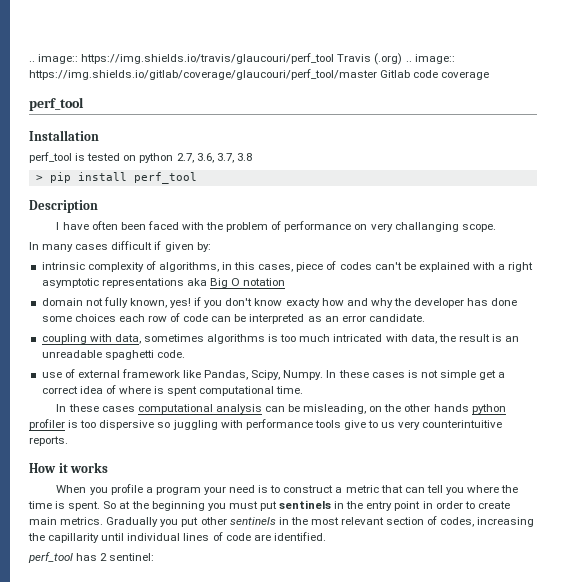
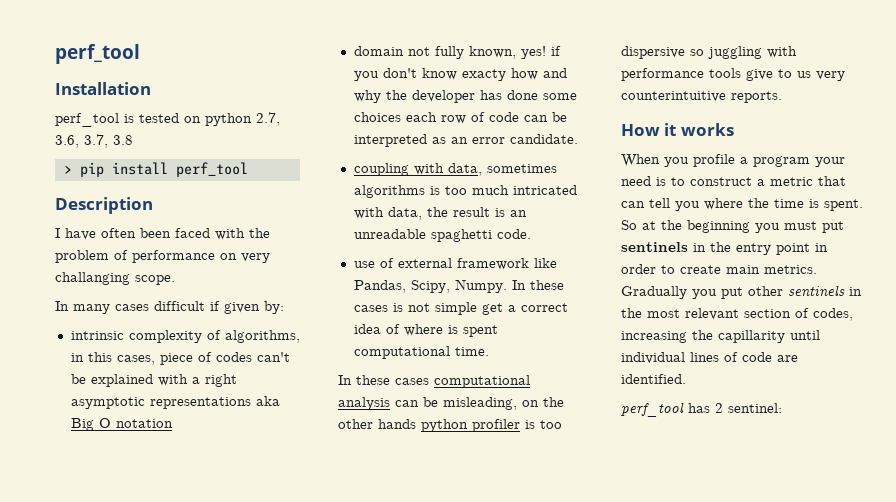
[29,53,455,65] [29,69,490,80] .. image:: https://img.shields.io/travis/glaucouri/perf_tool Travis (.org) .. image:: https://img.shields.io/gitlab/coverage/glaucouri/perf_tool/master Gitlab code coverage // -> (55, 54) none

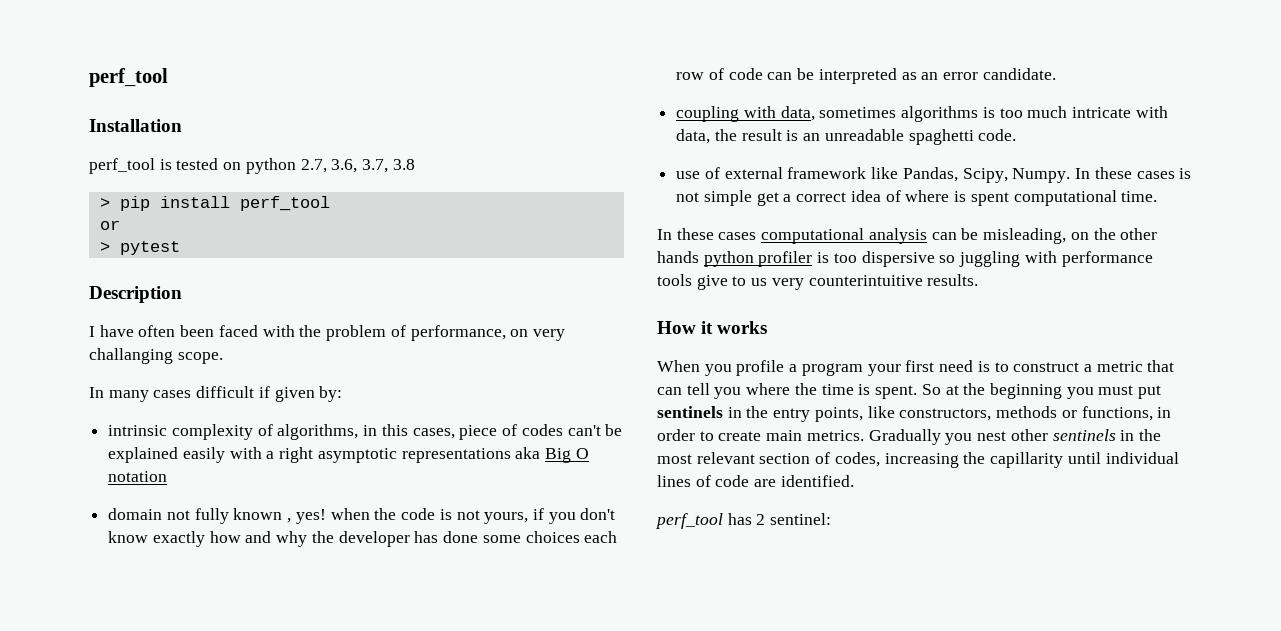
(248, 169) none -> [99,220,120,230] [99,241,180,255] // or // > pytest
[132,250,215,263] performance -> [410,325,506,341] performance,
(153, 380) none -> [182,447,225,463] easily
[468,46,546,59] known, yes! -> [233,508,529,524] known , yes! when the code is not yours,
[461,69,506,81] exacty -> [152,531,205,547] exactly
[512,185,577,195] intricated -> [1072,107,1132,118] intricate
[731,91,782,103] reports. -> [927,274,979,286] results.
(845, 162) none -> [905,360,935,372] first
[776,243,810,255] point -> [814,406,1153,422] points, like constructors, methods or functions,
[721,287,743,299] put -> [977,431,1007,441] nest

